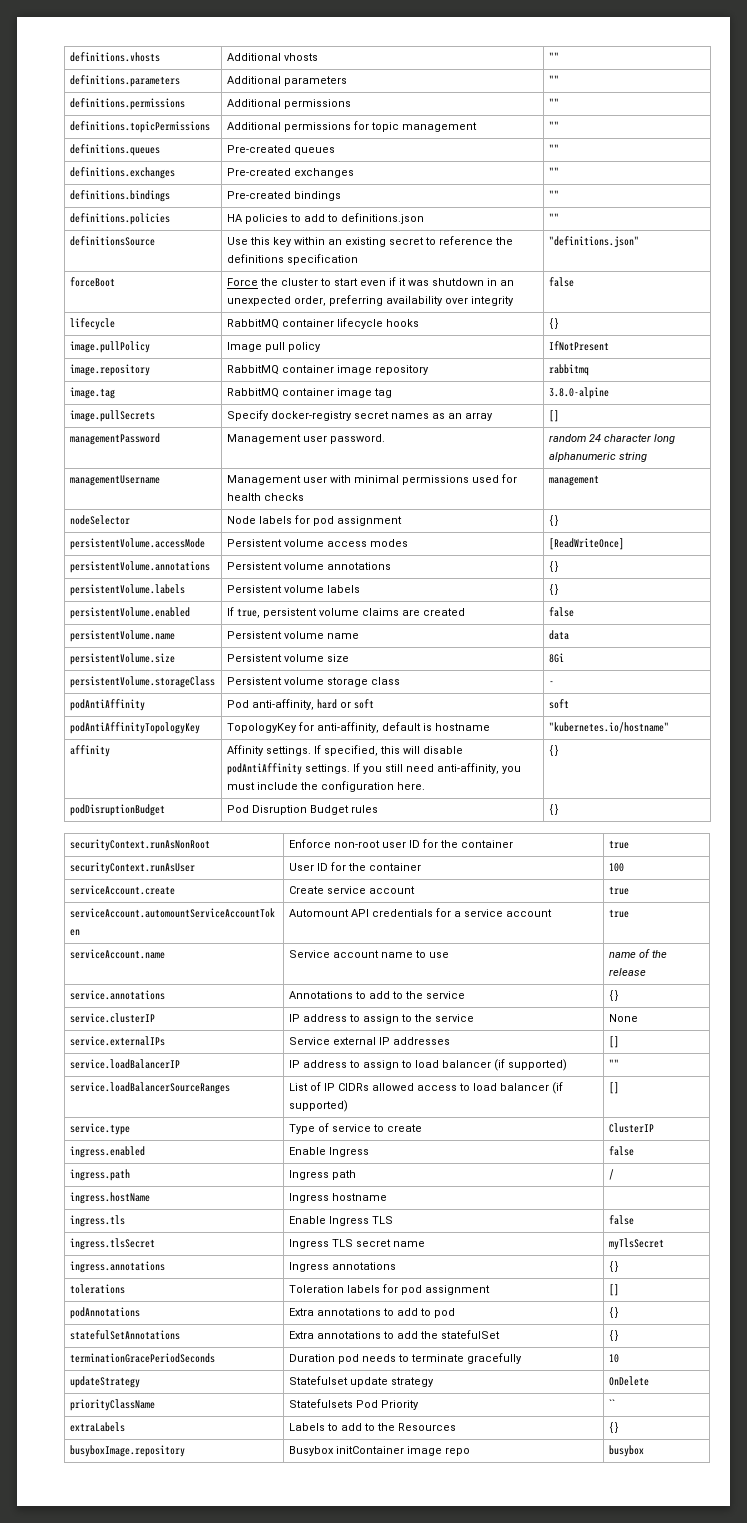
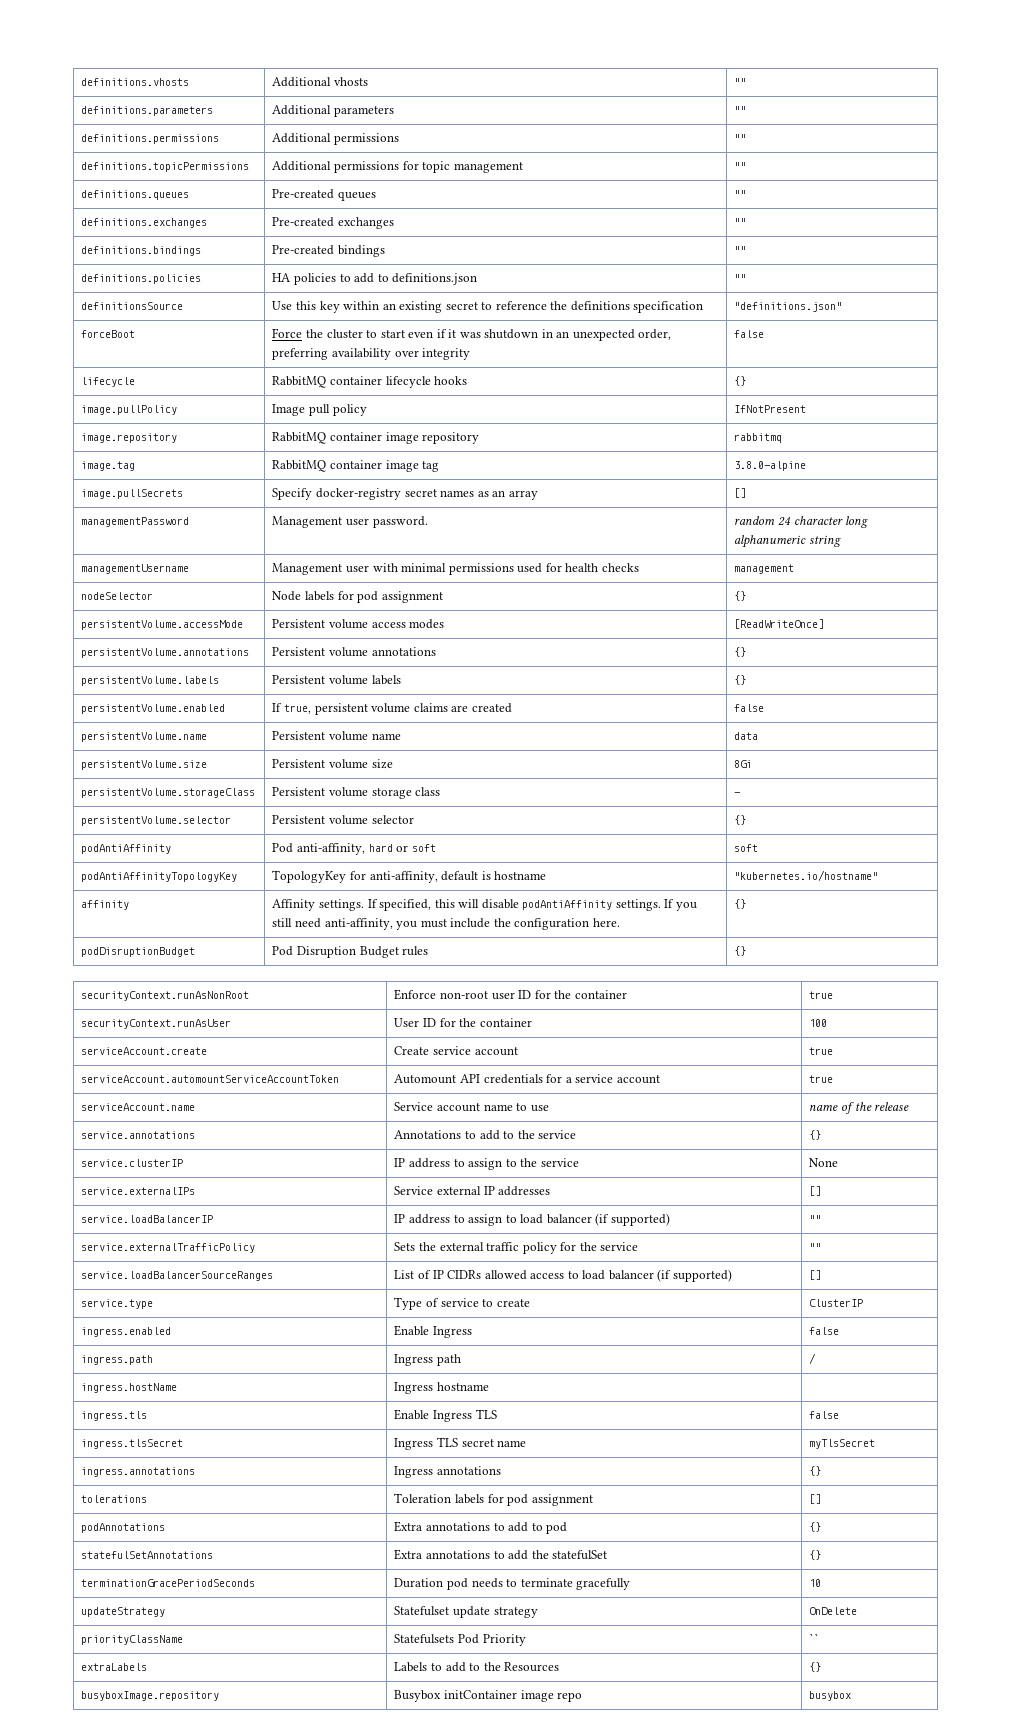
(554, 683) none -> [81,816,232,826] [272,815,414,825] [734,815,747,825] // persistentVolume.selector | Persistent volume selector | {}
(619, 1063) none -> [81,1243,256,1253] [394,1242,639,1254] [809,1243,822,1251] // service.externalTrafficPolicy | Sets the external traffic policy for the service | ""

